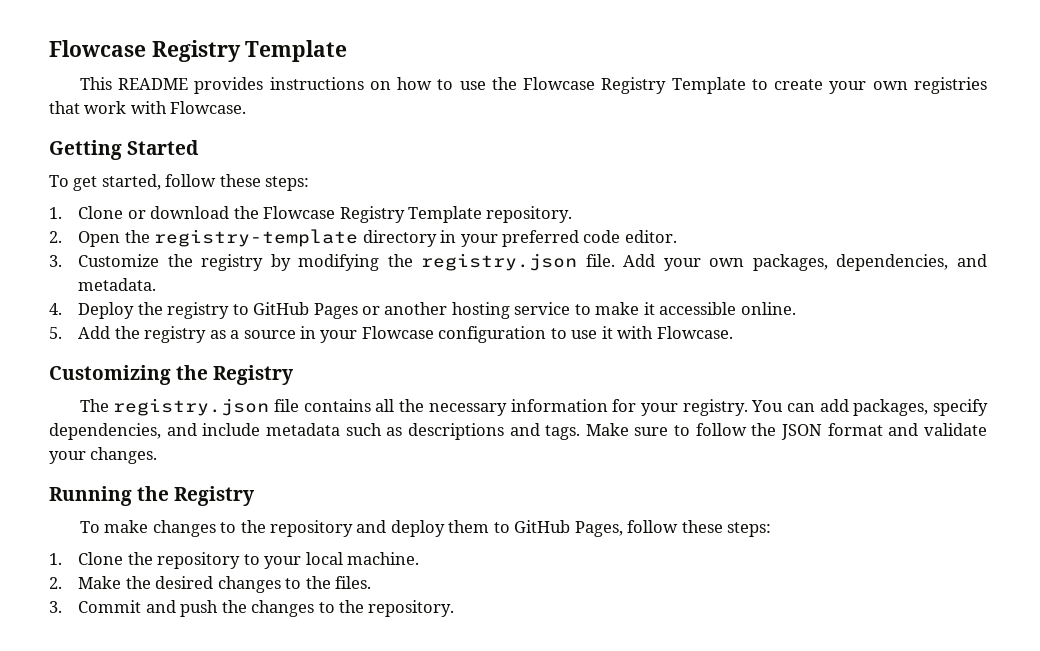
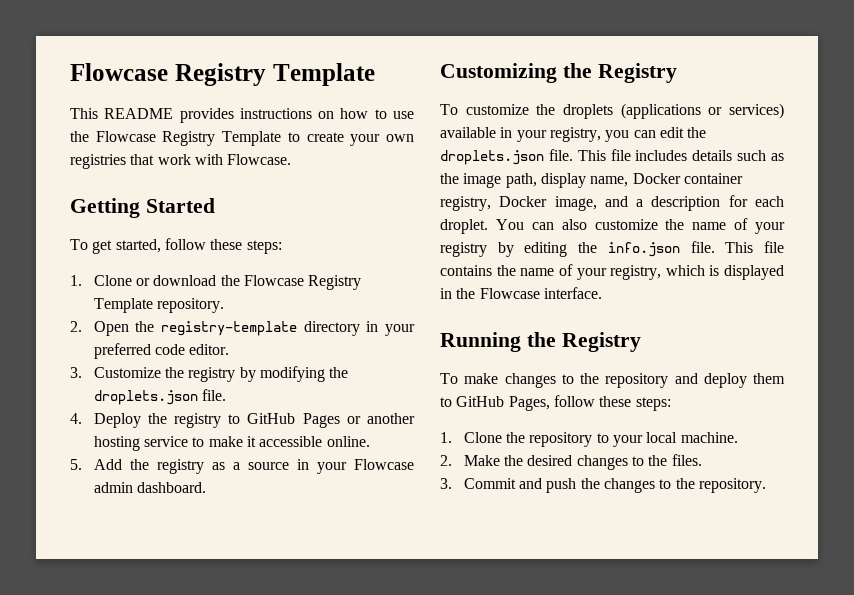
[421,253,988,271] [78,278,157,291] registry.json file. Add your own packages, dependencies, and metadata. -> [93,389,227,405] droplets.json file.
[438,326,733,343] [49,365,294,385] [79,398,989,416] [49,423,987,440] [49,447,158,464] configuration to use it with Flowcase. // Customizing the Registry // The registry.json file contains all the necessary information for your registry. You can add packages, specify dependencies, and include metadata such as descriptions and tags. Make sure to follow the JSON format and validate your changes. -> [93,482,207,493] [440,63,677,83] [440,103,784,119] [440,127,707,142] [440,149,784,165] [440,173,743,188] [440,195,784,211] [440,218,785,234] [440,241,784,257] [440,264,784,280] [440,287,602,299] admin dashboard. // Customizing the Registry // To customize the droplets (applications or services) available in your registry, you can edit the droplets.json file. This file includes details such as the image path, display name, Docker container registry, Docker image, and a description for each droplet. You can also customize the name of your registry by editing the info.json file. This file contains the name of your registry, which is displayed in the Flowcase interface.

